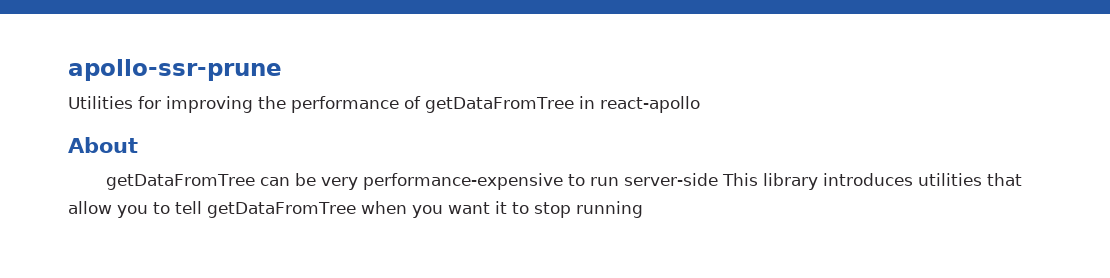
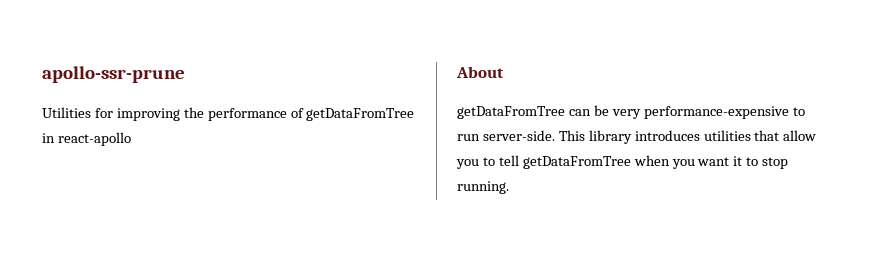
[623,173,718,186] server-side -> [482,130,555,141] server-side.
[575,201,643,218] running -> [457,181,509,194] running.

